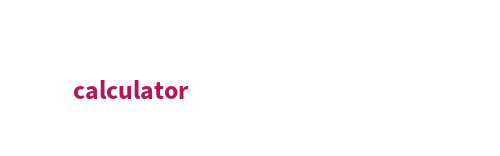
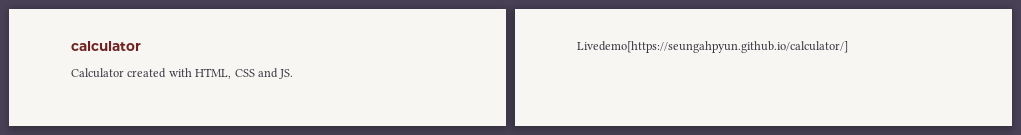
(189, 90) none -> [71,68,294,79] [577,41,848,53] // Calculator created with HTML, CSS and JS. Livedemo[https://seungahpyun.github.io/calculator/]

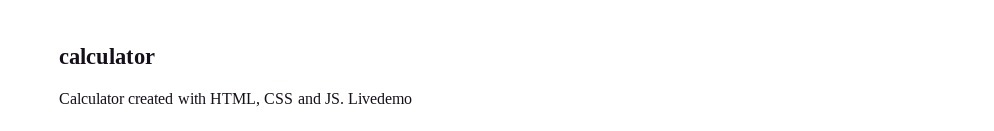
[577,41,848,53] Livedemo[https://seungahpyun.github.io/calculator/] -> [348,93,413,104] Livedemo

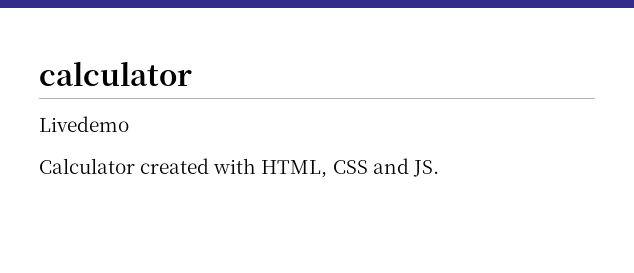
(155, 56) none -> [39,116,129,132] // Livedemo
[348,93,413,104] Livedemo -> (439, 168) none

